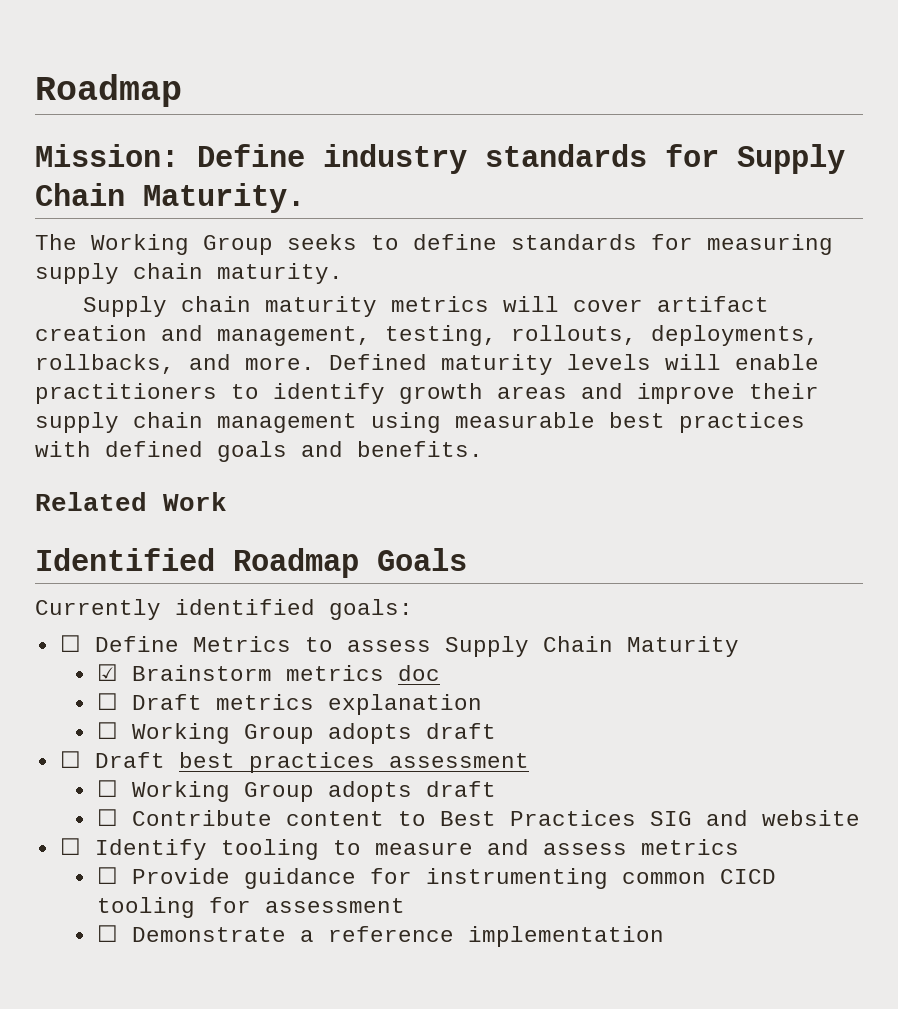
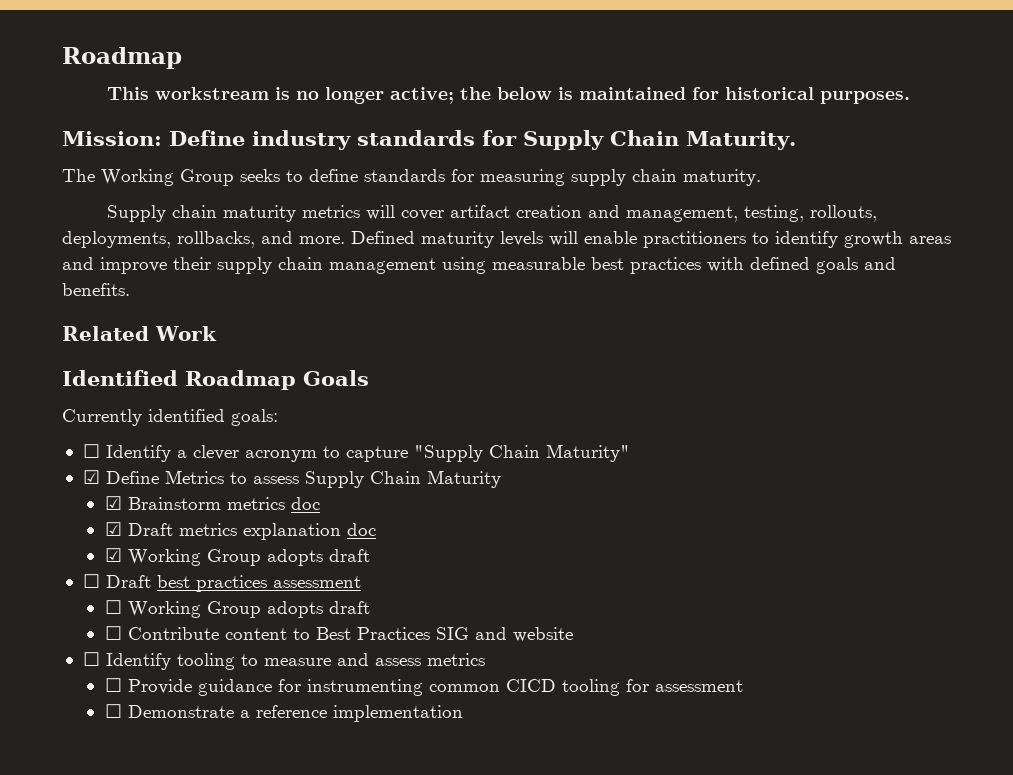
[35,74,182,107] Roadmap -> [62,47,182,69] [106,87,910,104] Roadmap // This workstream is no longer active; the below is maintained for historical purposes.
(81, 643) none -> [105,444,630,462] [82,470,100,484] Identify a clever acronym to capture "Supply Chain Maturity" // ☑
[96,693,118,710] ☐ -> [104,522,122,536] ☑
[96,722,118,739] // ☐ -> [346,523,376,536] [104,548,122,562] doc // ☑

